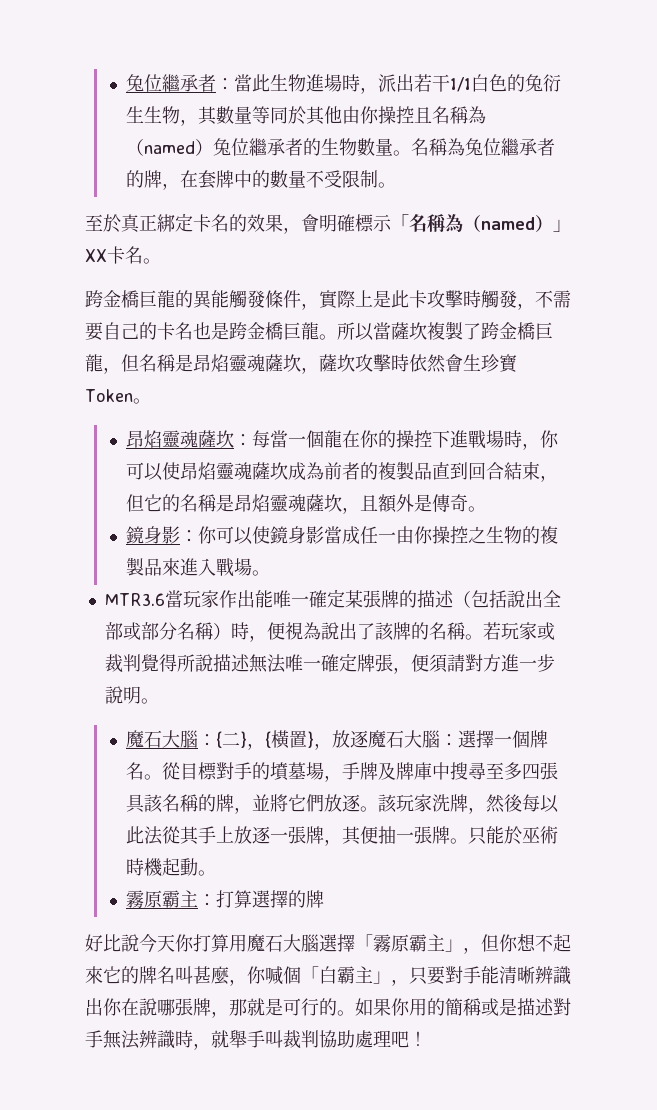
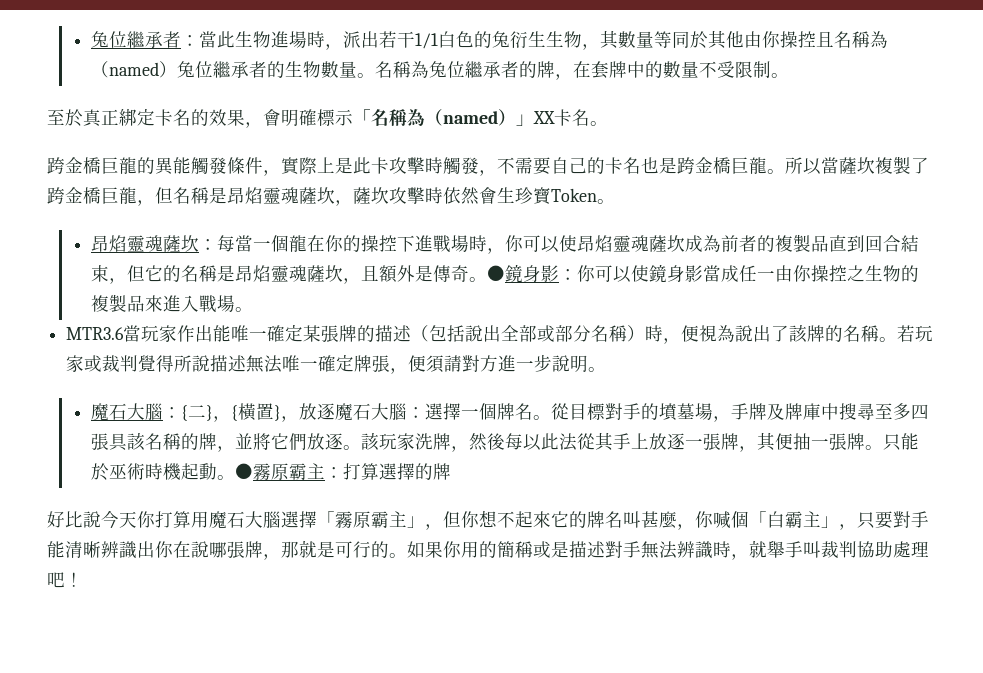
(487, 509) // -> [486,265,505,281] ●
(217, 873) // -> [234,463,253,479] ●

